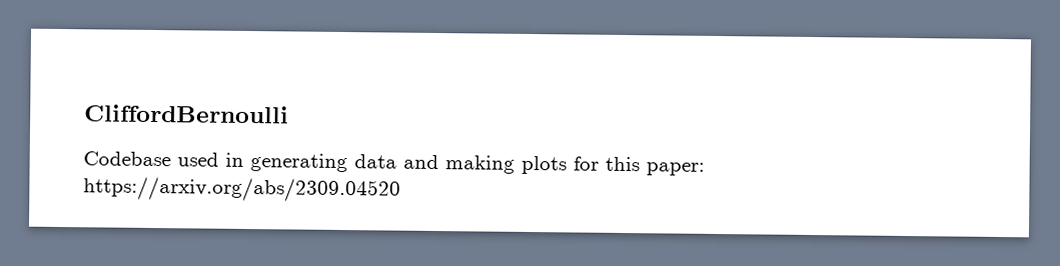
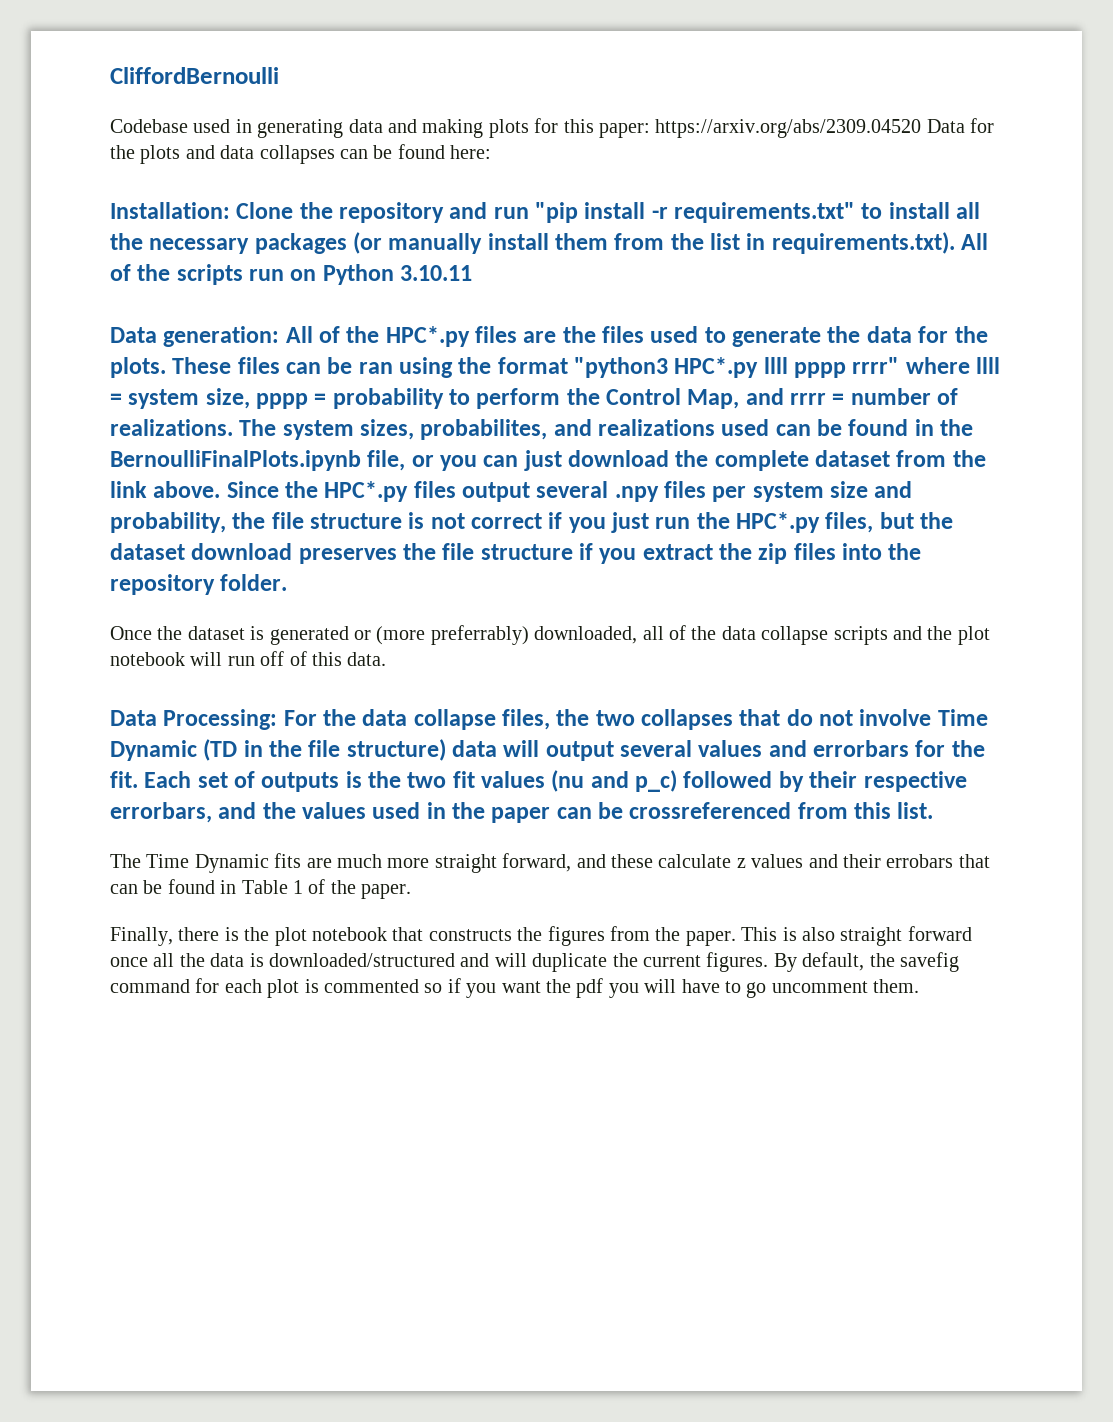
(401, 189) none -> [926,118,995,133] [110,144,492,164] [110,202,981,223] [110,232,989,254] [110,264,473,285] [110,326,988,347] [110,357,1001,378] [110,388,959,409] [110,419,974,440] [110,450,986,471] [110,481,913,502] [110,512,954,533] [110,543,922,564] [110,574,288,595] [110,625,990,645] [110,651,387,666] [110,709,988,730] [110,739,985,761] [110,770,967,792] [110,802,934,823] [110,853,990,873] [110,879,412,899] [110,926,972,946] [110,952,959,972] [110,978,920,998] Data for the plots and data collapses can be found here: // Installation: Clone the repository and run "pip install -r requirements.txt" to install all the necessary packages (or manually install them from the list in requirements.txt). All of the scripts run on Python 3.10.11 // Data generation: All of the HPC*.py files are the files used to generate the data for the plots. These files can be ran using the format "python3 HPC*.py llll pppp rrrr" where llll = system size, pppp = probability to perform the Control Map, and rrrr = number of realizations. The system sizes, probabilites, and realizations used can be found in the BernoulliFinalPlots.ipynb file, or you can just download the complete dataset from the link above. Since the HPC*.py files output several .npy files per system size and probability, the file structure is not correct if you just run the HPC*.py files, but the dataset download preserves the file structure if you extract the zip files into the repository folder. // Once the dataset is generated or (more preferrably) downloaded, all of the data collapse scripts and the plot notebook will run off of this data. // Data Processing: For the data collapse files, the two collapses that do not involve Time Dynamic (TD in the file structure) data will output several values and errorbars for the fit. Each set of outputs is the two fit values (nu and p_c) followed by their respective errorbars, and the values used in the paper can be crossreferenced from this list. // The Time Dynamic fits are much more straight forward, and these calculate z values and their errobars that can be found in Table 1 of the paper. // Finally, there is the plot notebook that constructs the figures from the paper. This is also straight forward once all the data is downloaded/structured and will duplicate the current figures. By default, the savefig command for each plot is commented so if you want the pdf you will have to go uncomment them.

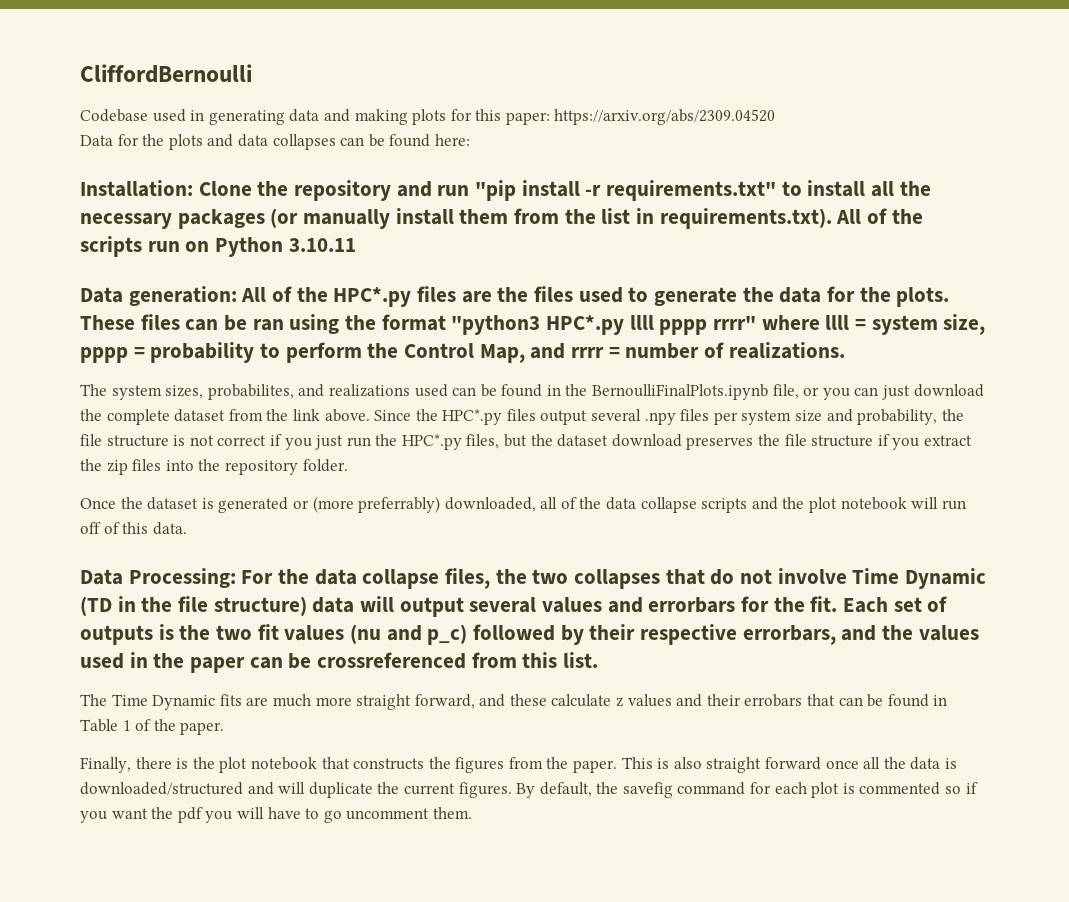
(922, 128) none -> (776, 117) //
(233, 427) none -> (845, 350) //

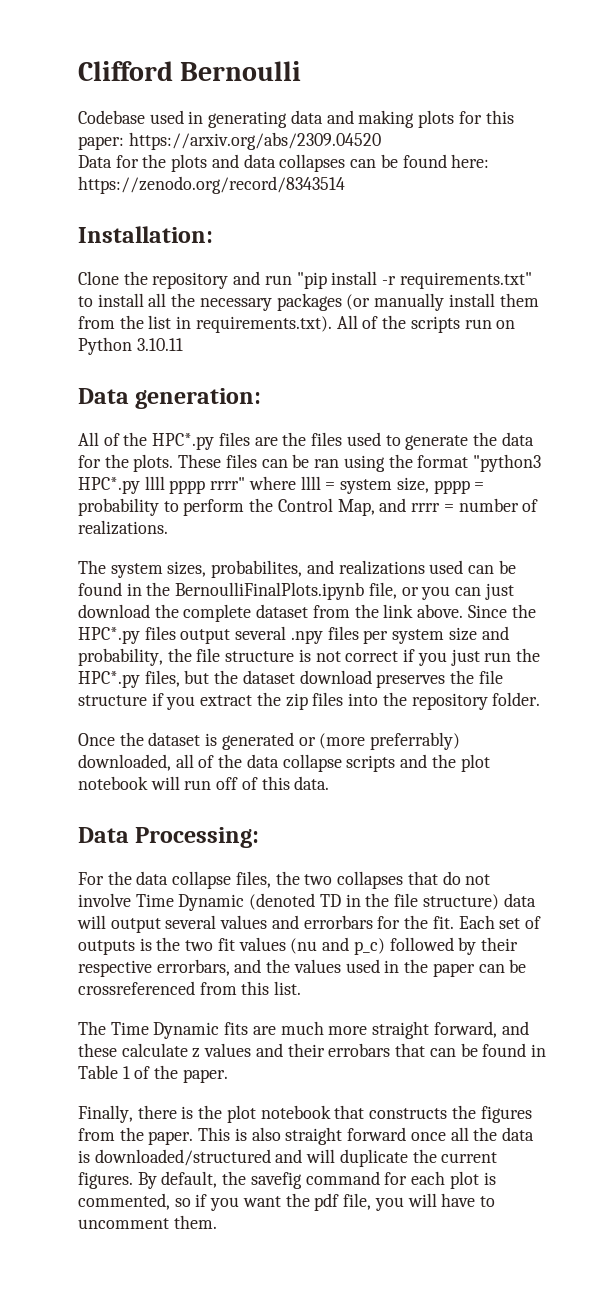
[80,64,252,83] CliffordBernoulli -> [78,61,302,81] Clifford Bernoulli
(470, 140) none -> [78,176,345,194] https://zenodo.org/record/8343514
(193, 188) none -> (213, 234) //
(237, 296) none -> (262, 398) //
(236, 578) none -> (260, 837) //
[80,596,112,616] (TD -> [249,893,341,910] (denoted TD
[859,782,941,795] commented -> [78,1193,170,1210] commented,
(203, 815) none -> [343,1193,372,1210] file,
[323,810,342,823] go -> (495, 1201) none

